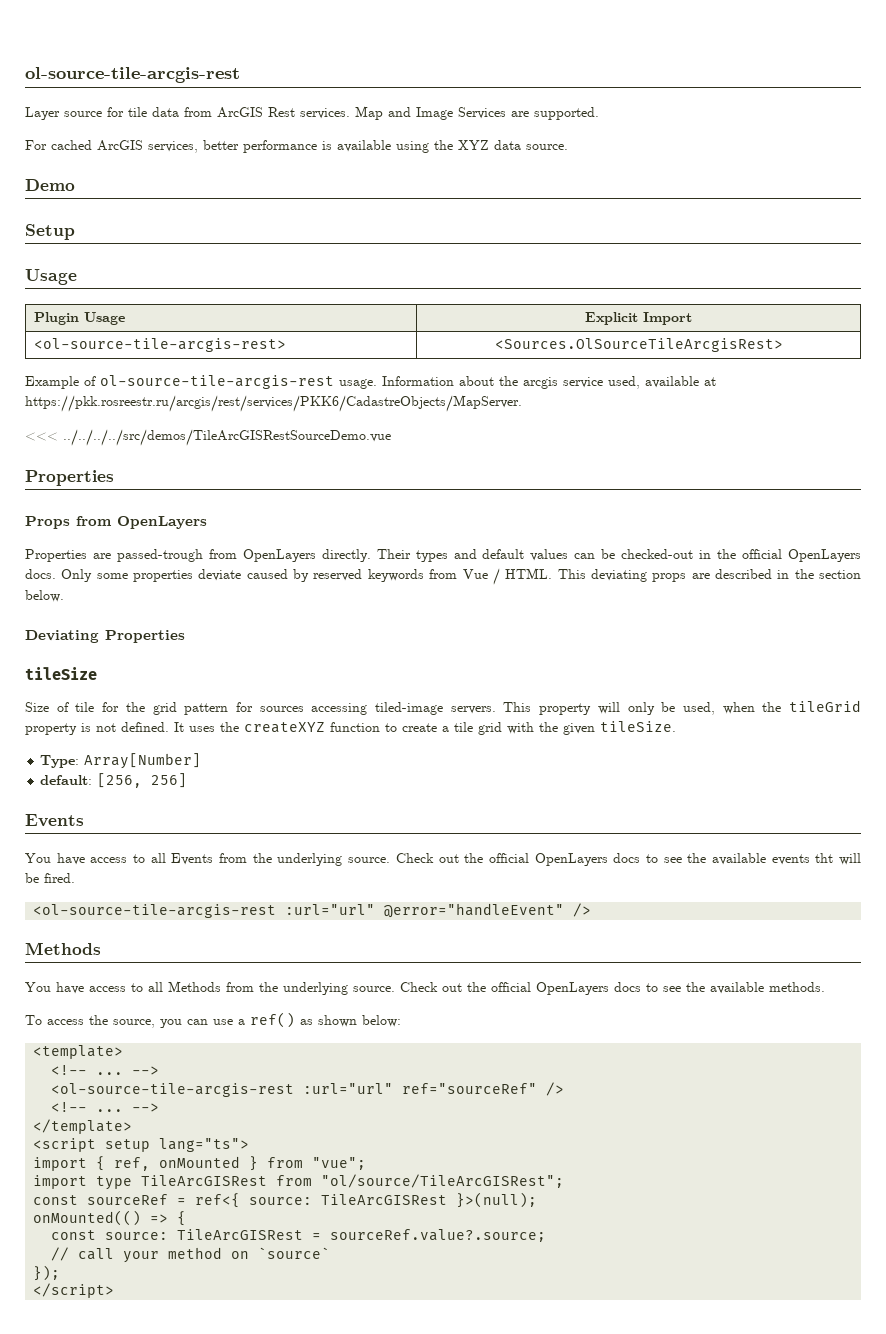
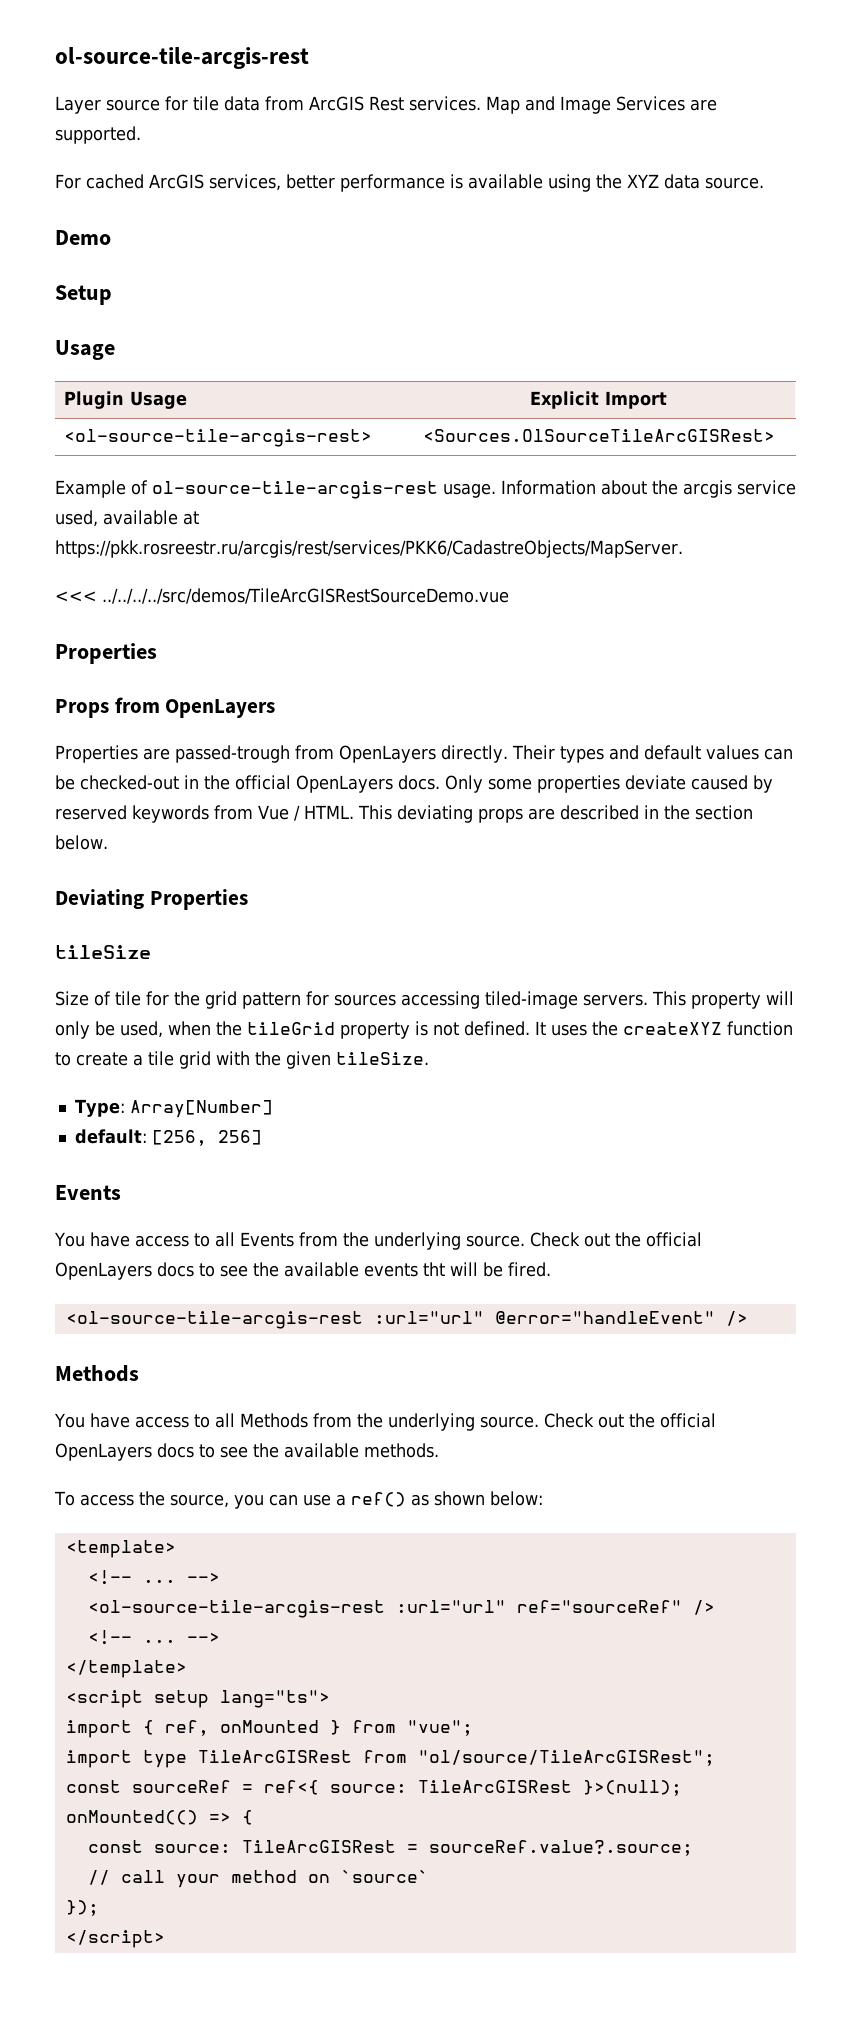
[494,338,783,352] <Sources.OlSourceTileArcgisRest> -> [422,429,775,442] <Sources.OlSourceTileArcGISRest>

